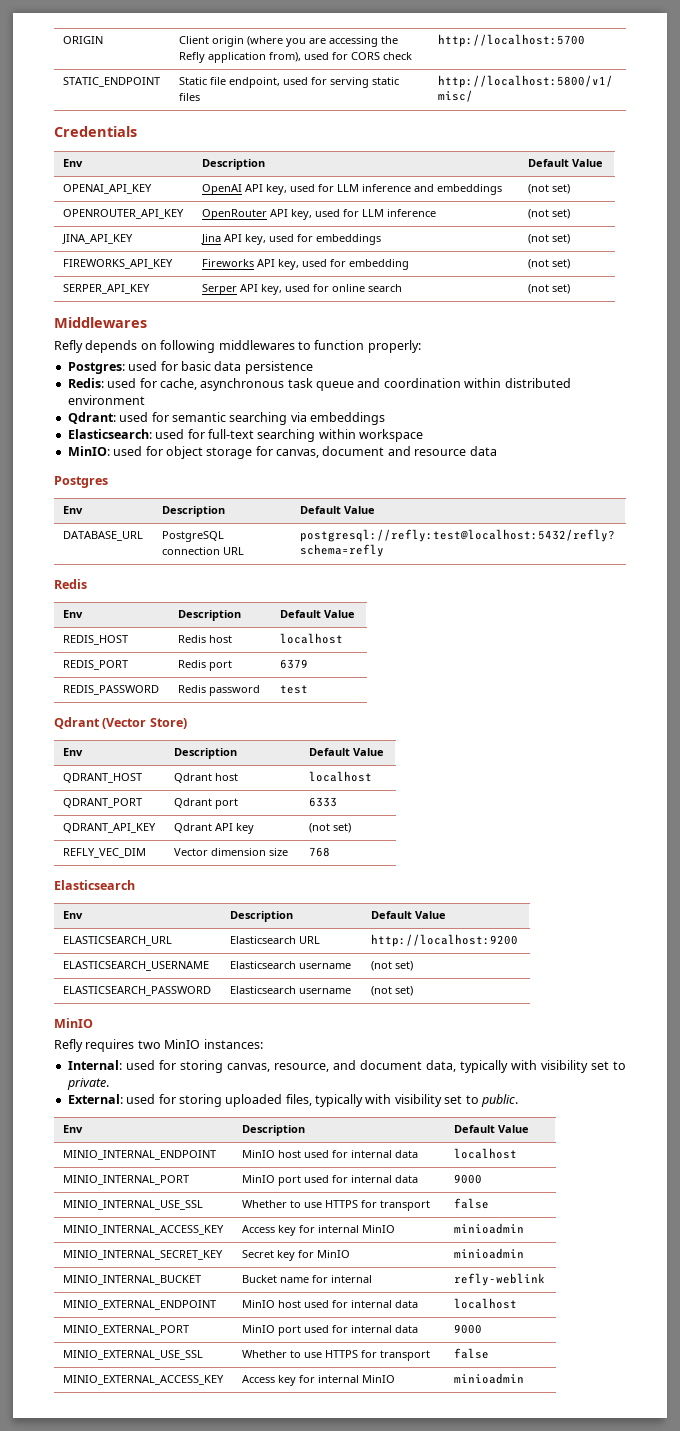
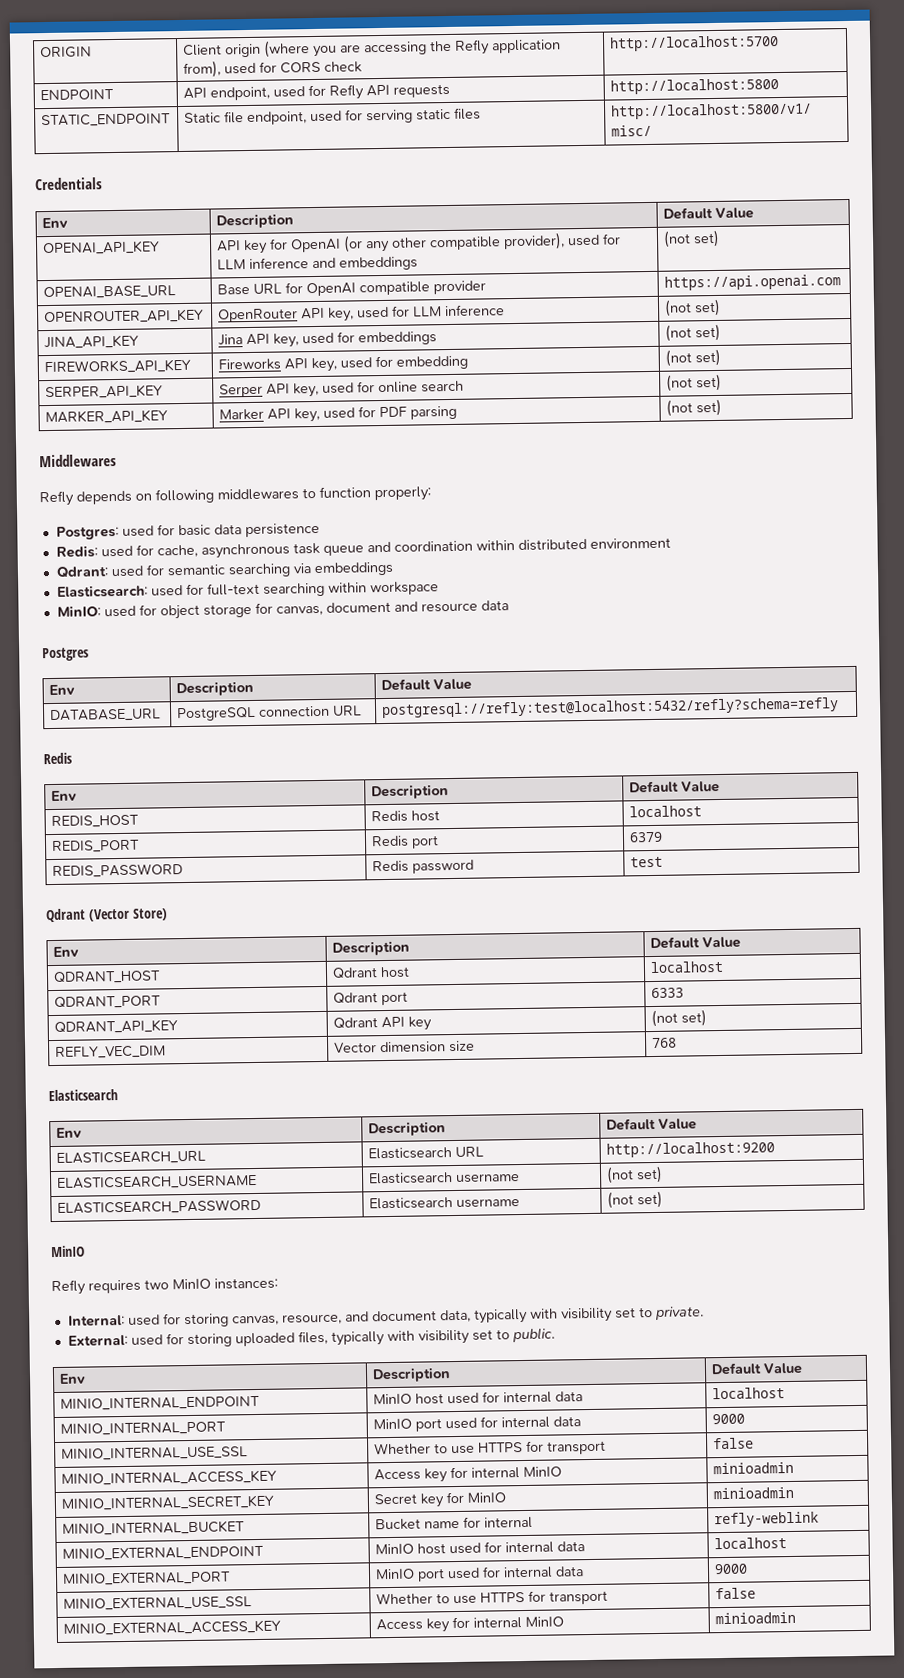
(586, 40) none -> [40,88,115,101] [183,83,451,101] [610,77,780,95] // ENDPOINT | API endpoint, used for Refly API requests | http://localhost:5800
[202,184,288,195] OpenAI API key, -> [216,232,566,255] API key for OpenAI (or any other compatible provider),
(571, 189) none -> [43,285,177,300] [217,280,487,297] [664,274,842,291] // OPENAI_BASE_URL | Base URL for OpenAI compatible provider | https://api.openai.com
(571, 289) none -> [45,409,169,425] [219,405,458,423] [666,398,723,417] // MARKER_API_KEY | Marker API key, used for PDF parsing | (not set)

